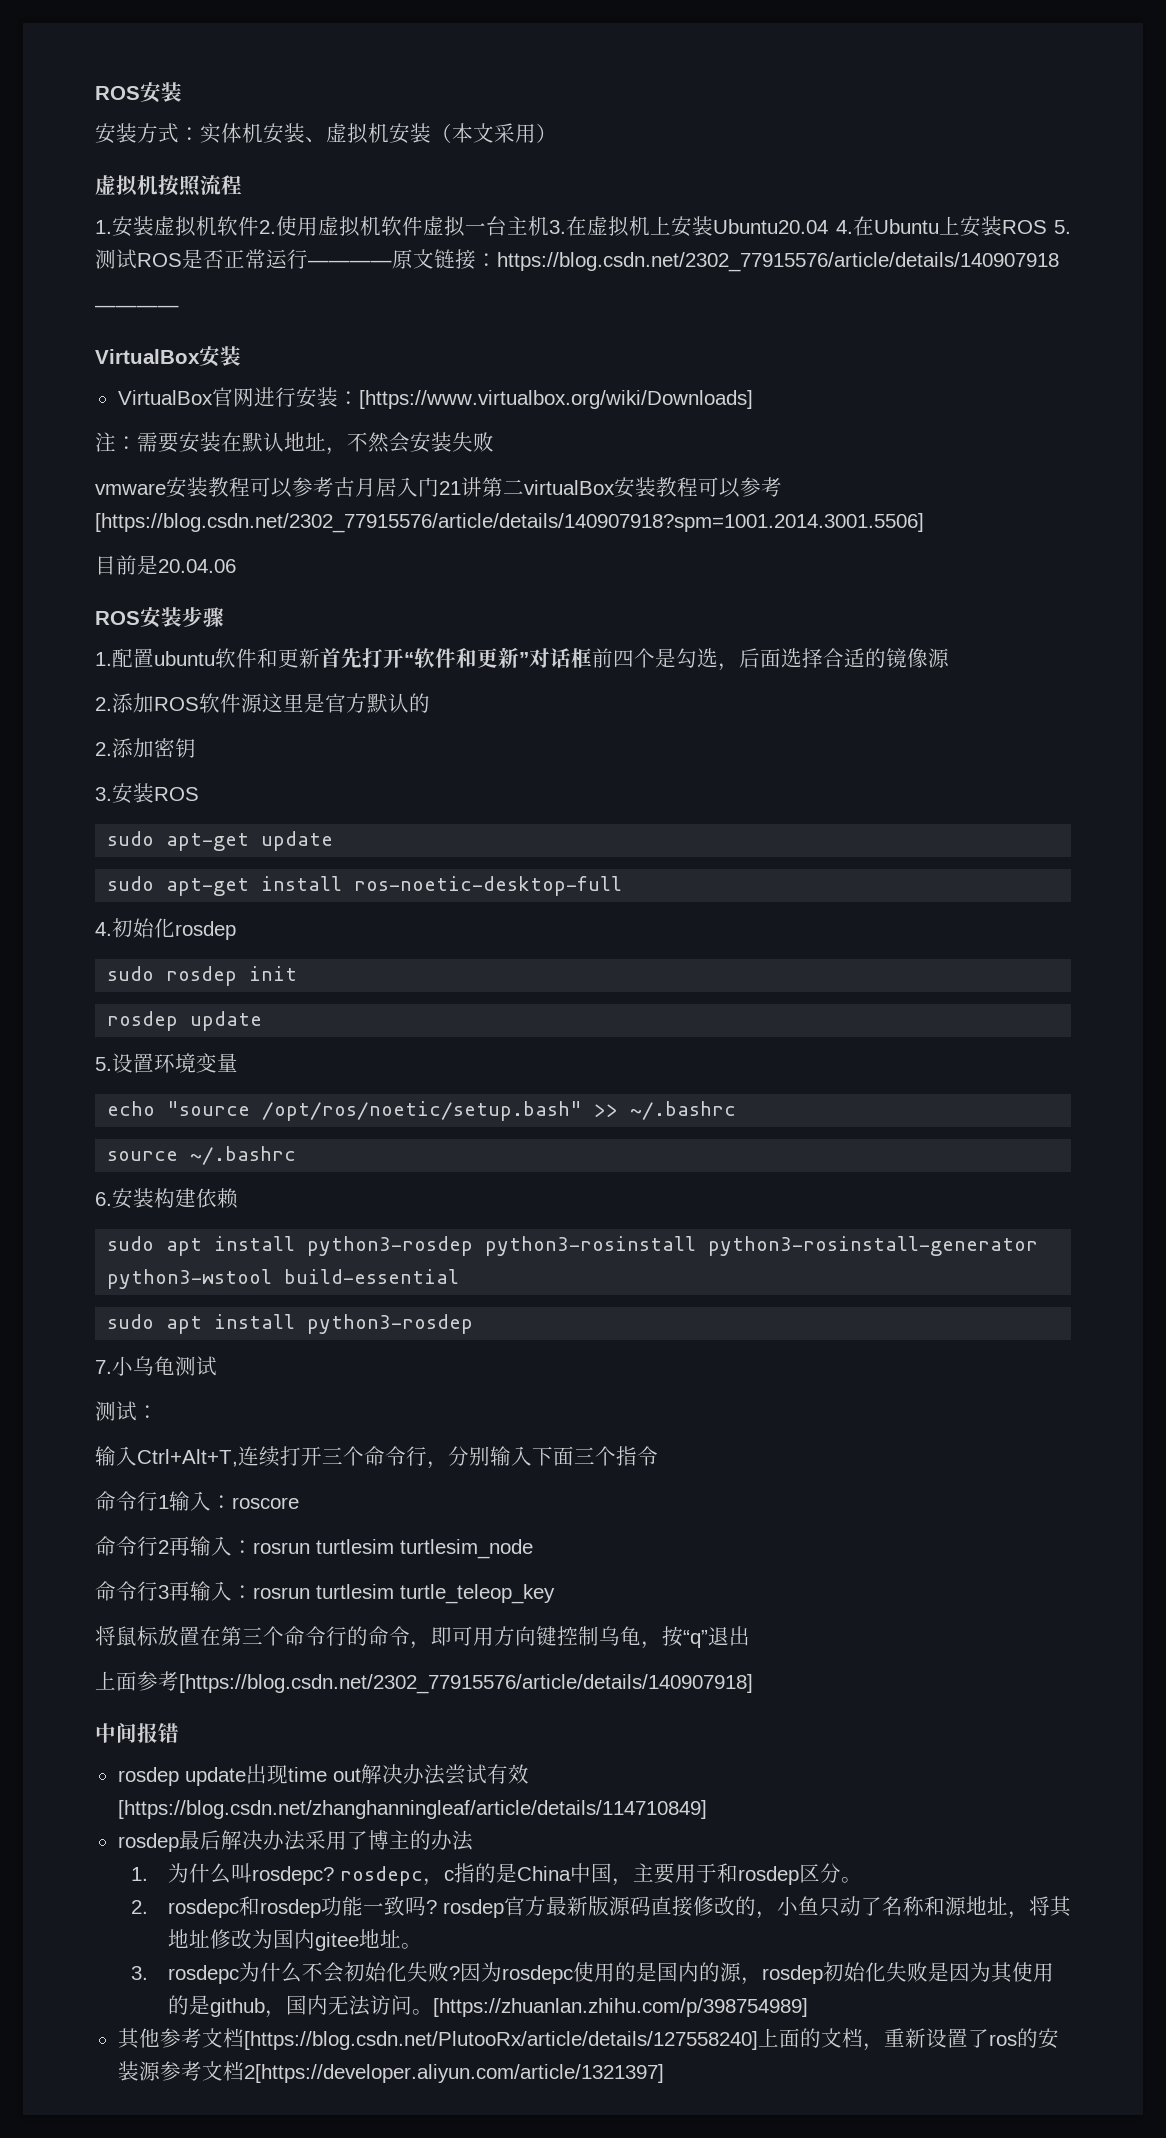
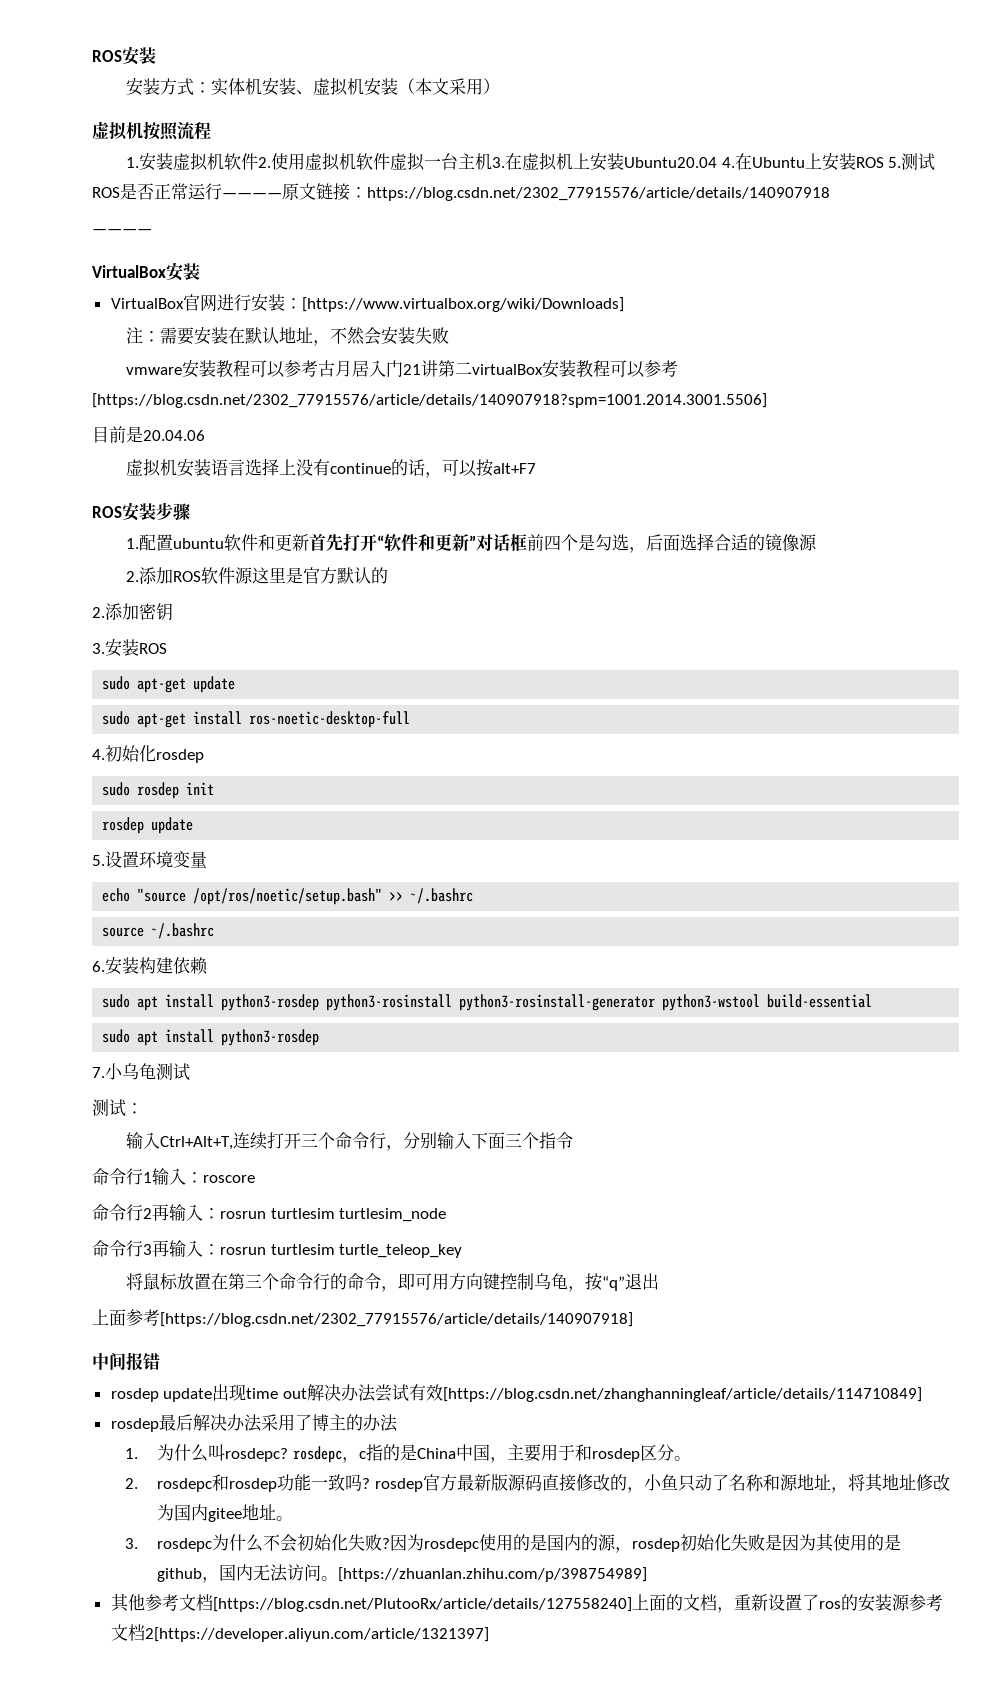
(236, 566) none -> [126,458,537,478] // 虚拟机安装语言选择上没有continue的话，可以按alt+F7

